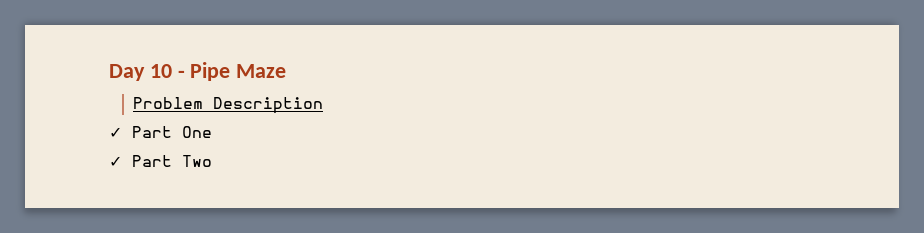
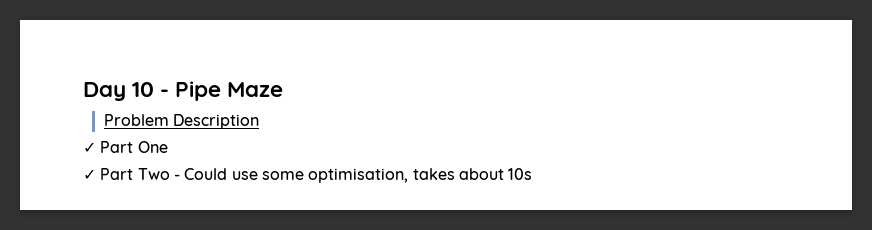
(212, 161) none -> [173,168,533,183] - Could use some optimisation, takes about 10s

